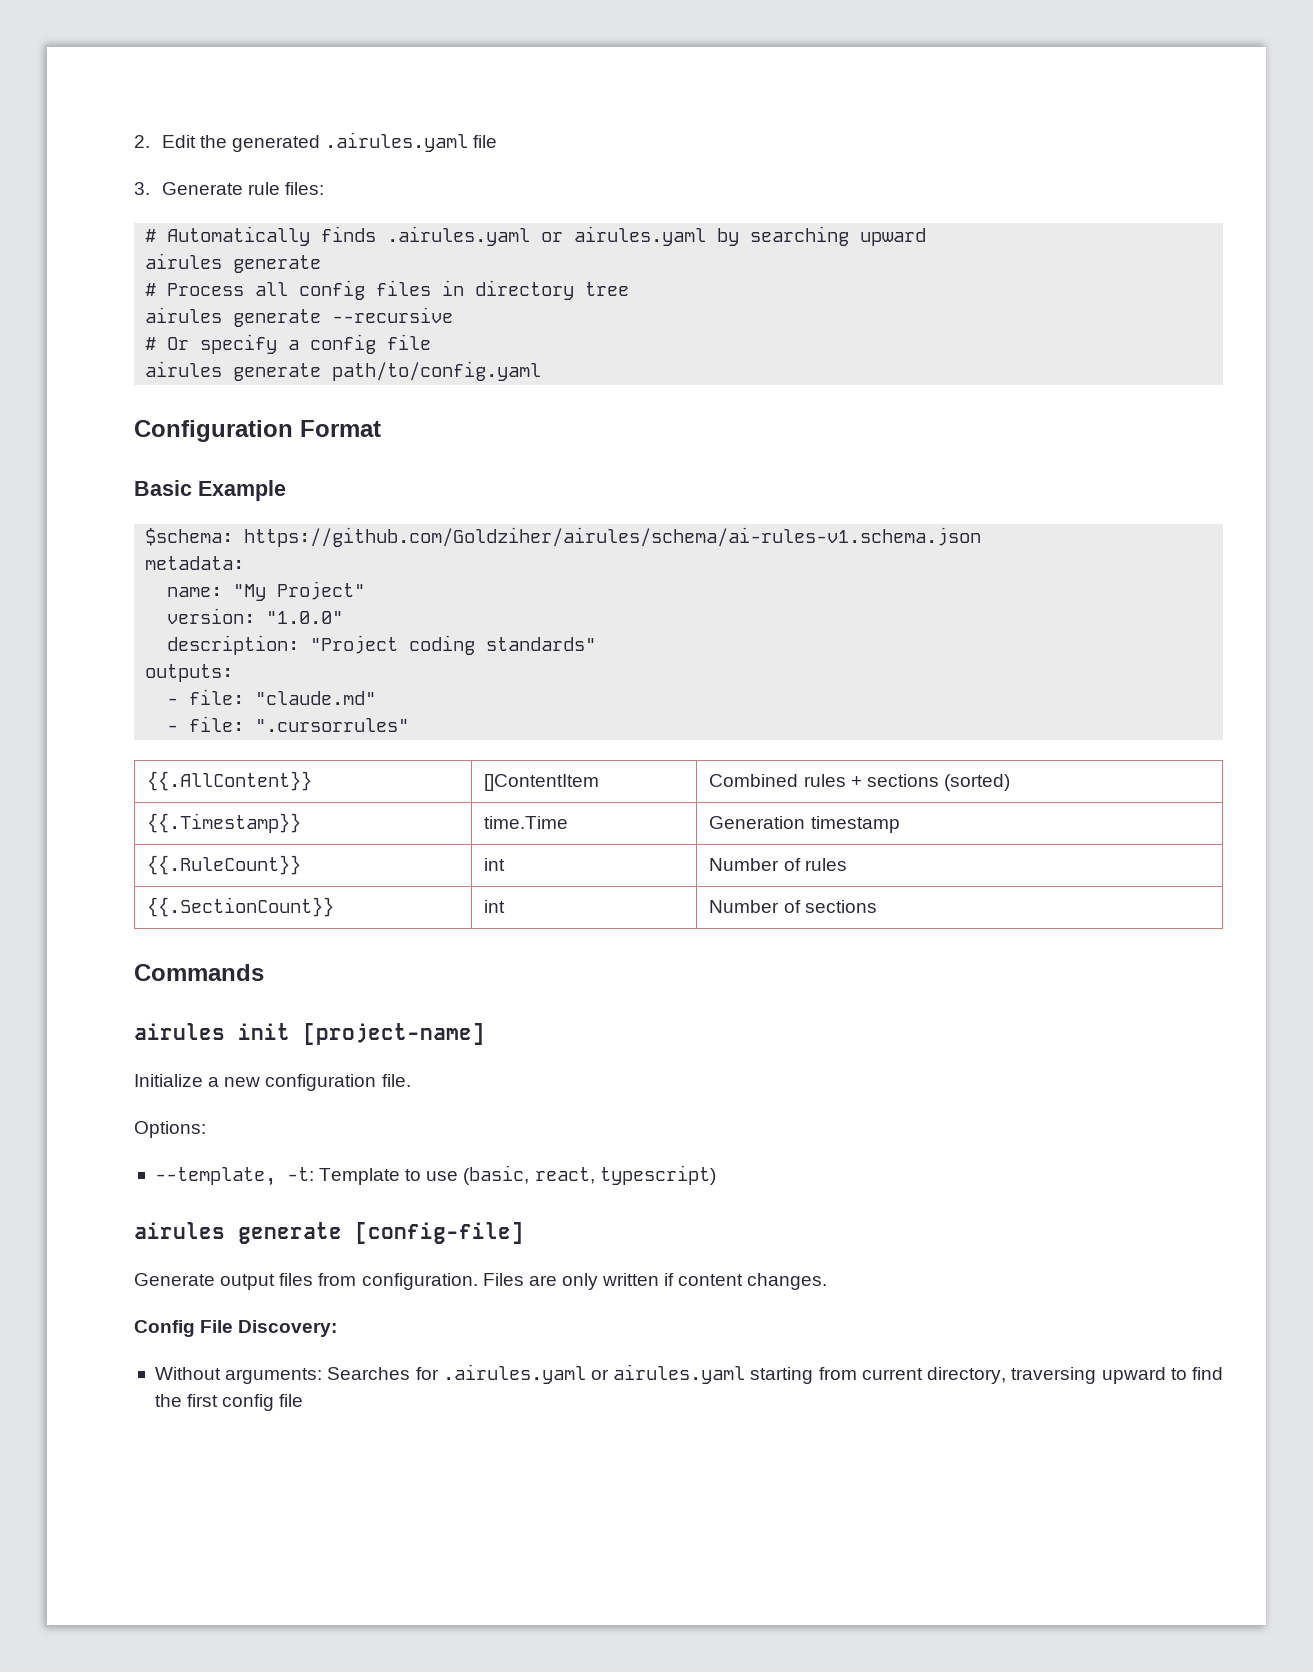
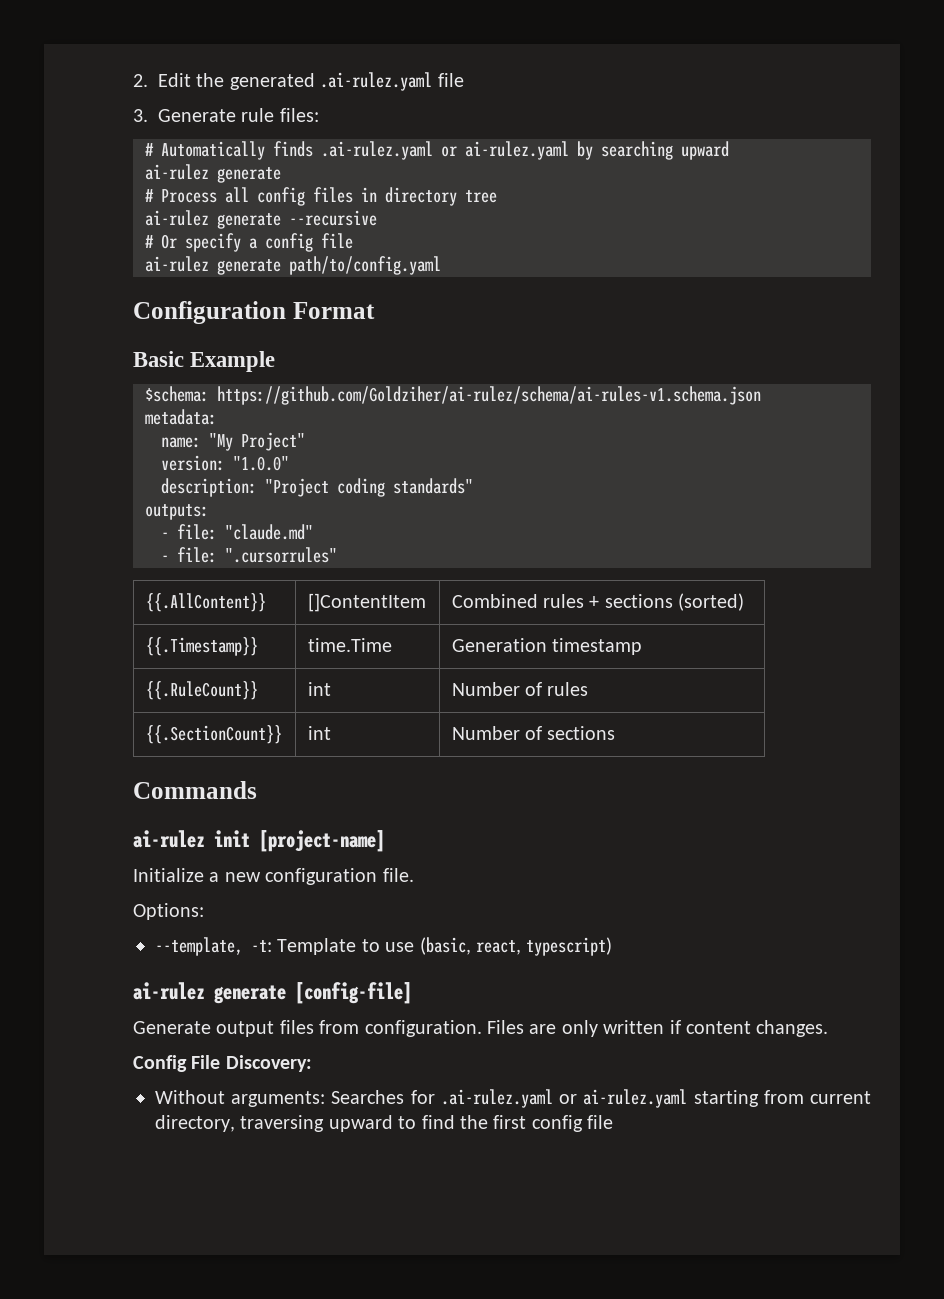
[325,132,469,152] .airules.yaml -> [320,72,433,91] .ai-rulez.yaml
[387,226,707,246] .airules.yaml or airules.yaml -> [321,141,569,160] .ai-rulez.yaml or ai-rulez.yaml
[145,253,223,269] airules -> [145,164,209,180] ai-rulez
[145,307,223,323] airules -> [145,210,209,226] ai-rulez
[145,361,223,377] airules -> [145,256,209,272] ai-rulez
[244,527,982,547] https://github.com/Goldziher/airules/schema/ai-rules-v1.schema.json -> [217,386,761,405] https://github.com/Goldziher/ai-rulez/schema/ai-rules-v1.schema.json
[134,1023,225,1040] airules -> [133,830,205,848] ai-rulez
[134,1222,225,1239] airules -> [133,982,205,1000] ai-rulez
[442,1364,746,1384] .airules.yaml or airules.yaml -> [440,1089,688,1108] .ai-rulez.yaml or ai-rulez.yaml

